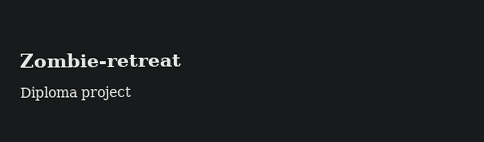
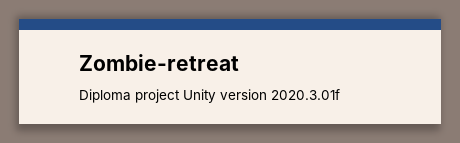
(132, 93) none -> [183,89,340,103] Unity version 2020.3.01f

